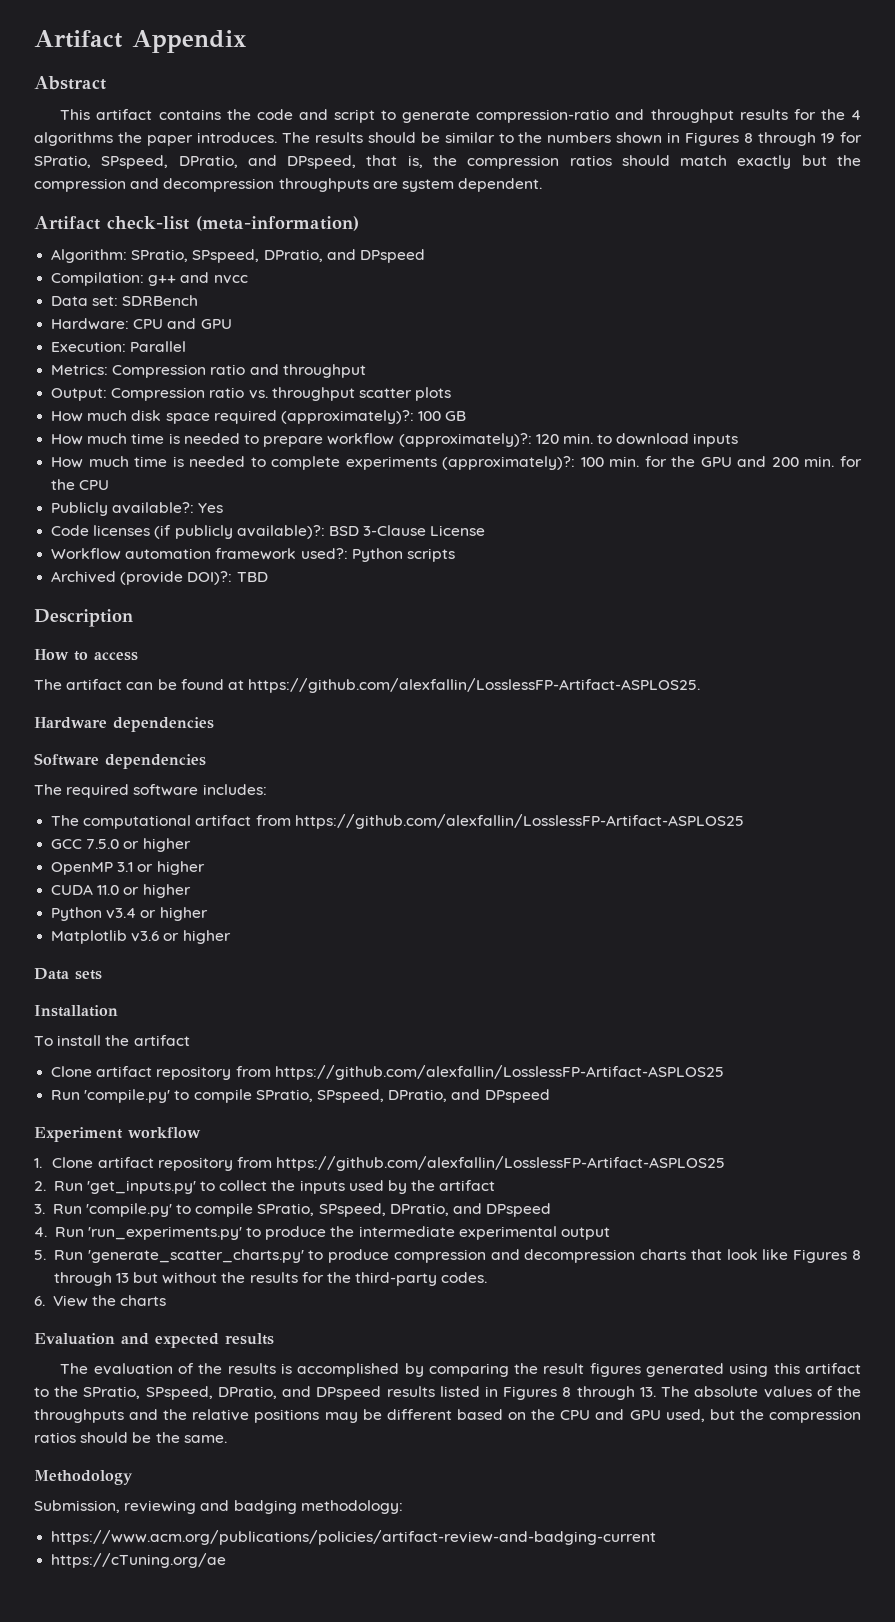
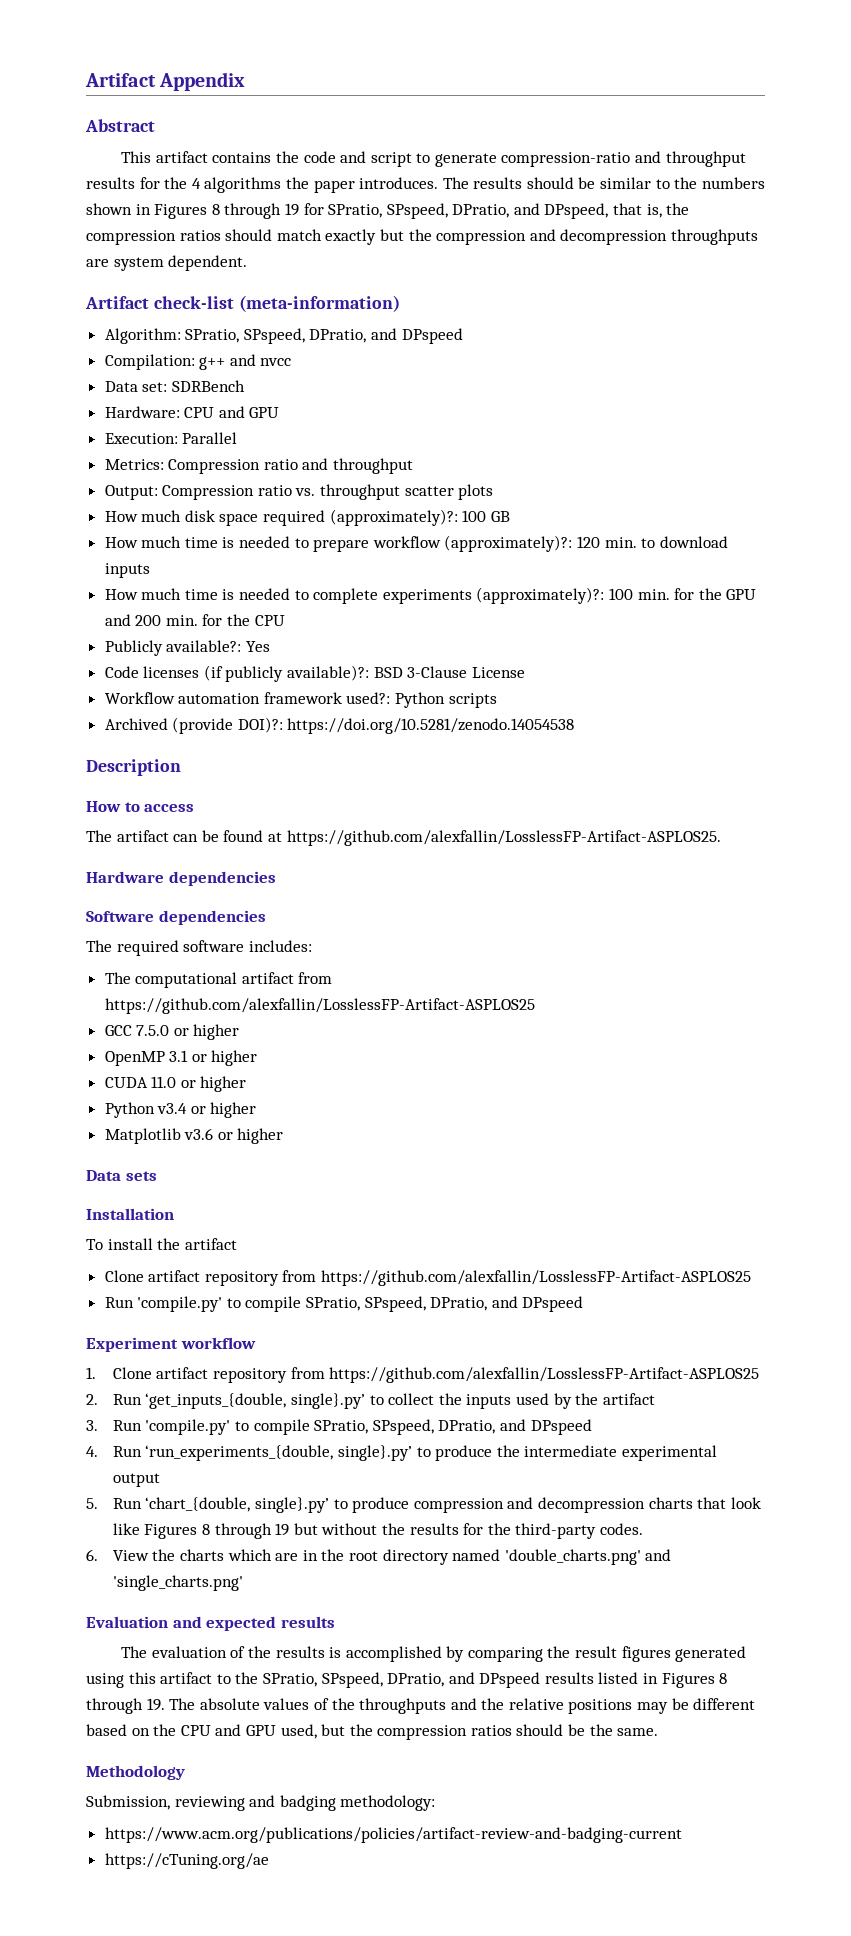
[236,572,268,582] TBD -> [287,718,575,734] https://doi.org/10.5281/zenodo.14054538
[86,1180,196,1194] 'get_inputs.py' -> [145,1393,366,1409] ‘get_inputs_{double, single}.py’
[87,1226,242,1240] 'run_experiments.py' -> [145,1445,413,1461] ‘run_experiments_{double, single}.py’
[87,1249,304,1263] 'generate_scatter_charts.py' -> [145,1497,330,1513] ‘chart_{double, single}.py’
[115,1273,129,1283] 13 -> [275,1523,290,1536] 19
(167, 1300) none -> [227,1549,672,1565] [112,1575,243,1591] which are in the root directory named 'double_charts.png' and 'single_charts.png'
[639,1387,656,1397] 13. -> [146,1698,165,1711] 19.

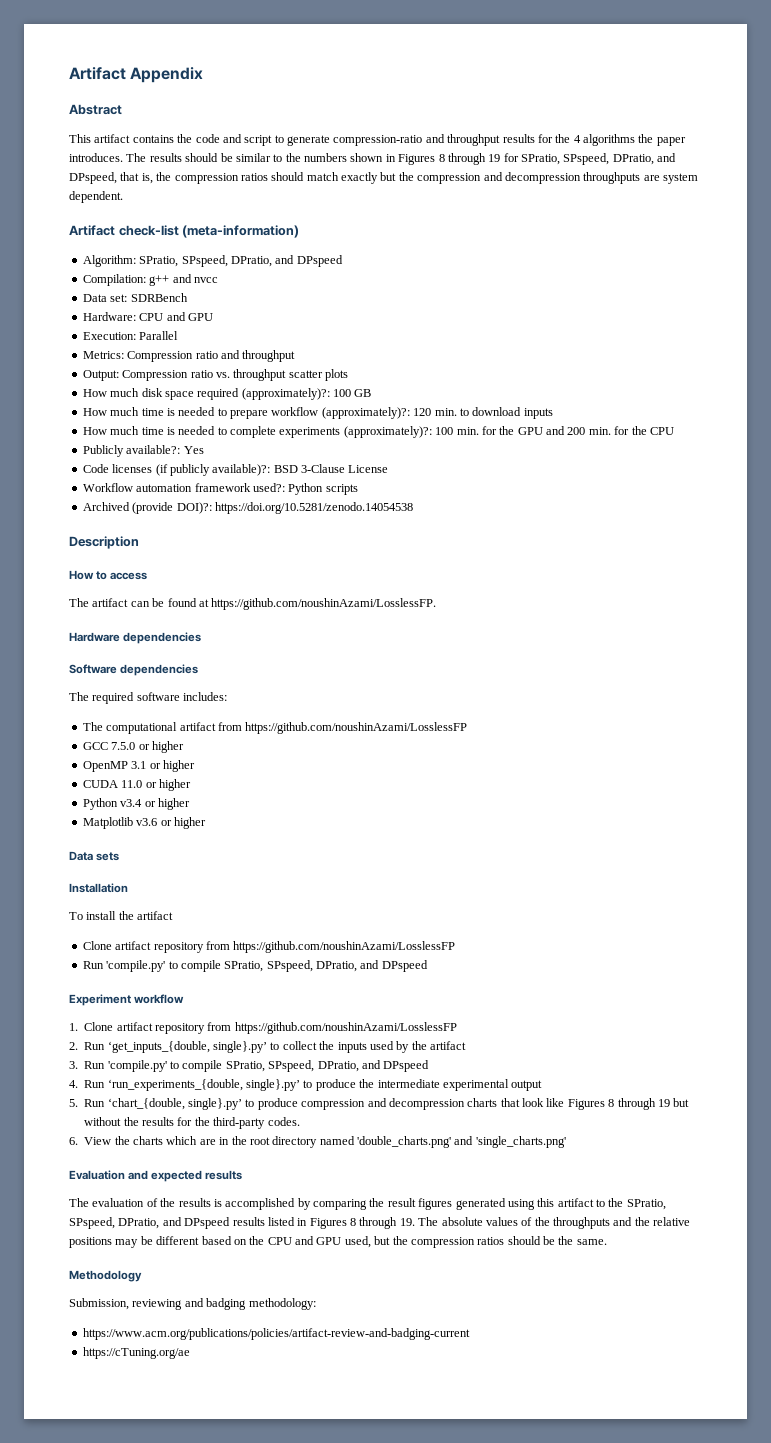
[286,830,721,846] https://github.com/alexfallin/LosslessFP-Artifact-ASPLOS25. -> [211,598,437,610] https://github.com/noushinAzami/LosslessFP.
[104,998,535,1014] https://github.com/alexfallin/LosslessFP-Artifact-ASPLOS25 -> [245,722,468,734] https://github.com/noushinAzami/LosslessFP
[321,1270,752,1286] https://github.com/alexfallin/LosslessFP-Artifact-ASPLOS25 -> [233,941,456,953] https://github.com/noushinAzami/LosslessFP
[329,1367,760,1383] https://github.com/alexfallin/LosslessFP-Artifact-ASPLOS25 -> [234,1022,457,1034] https://github.com/noushinAzami/LosslessFP

